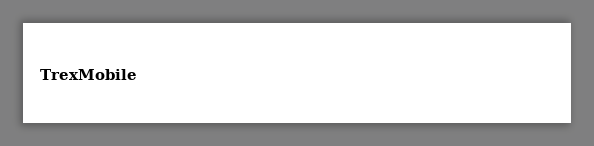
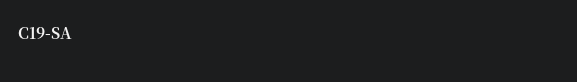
[40,69,137,80] TrexMobile -> [18,27,72,39] C19-SA

